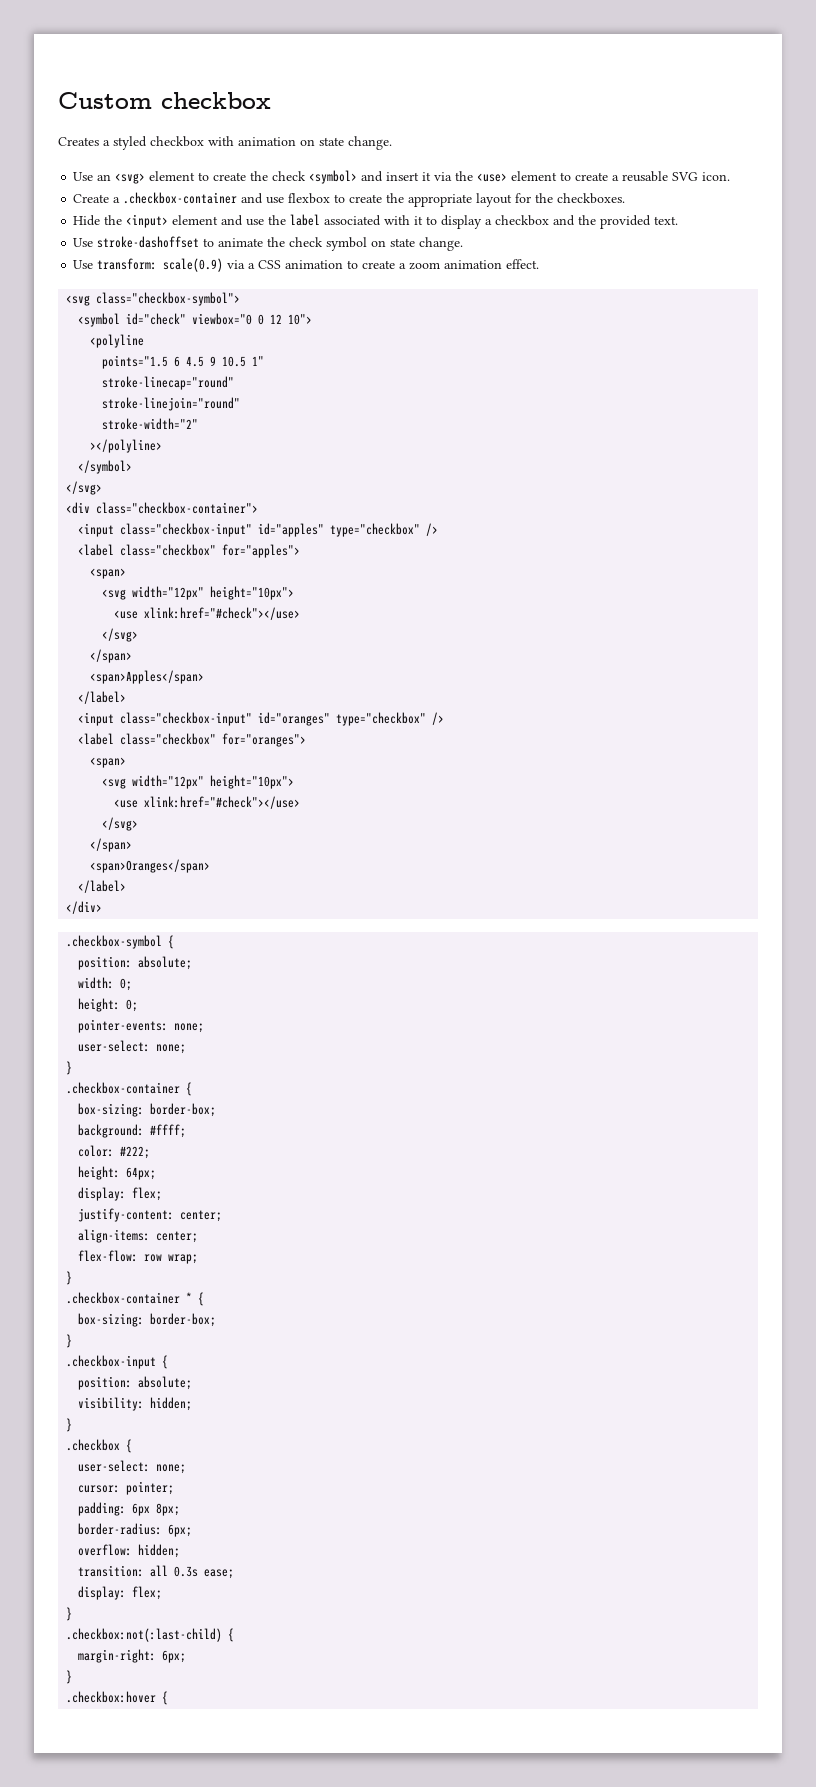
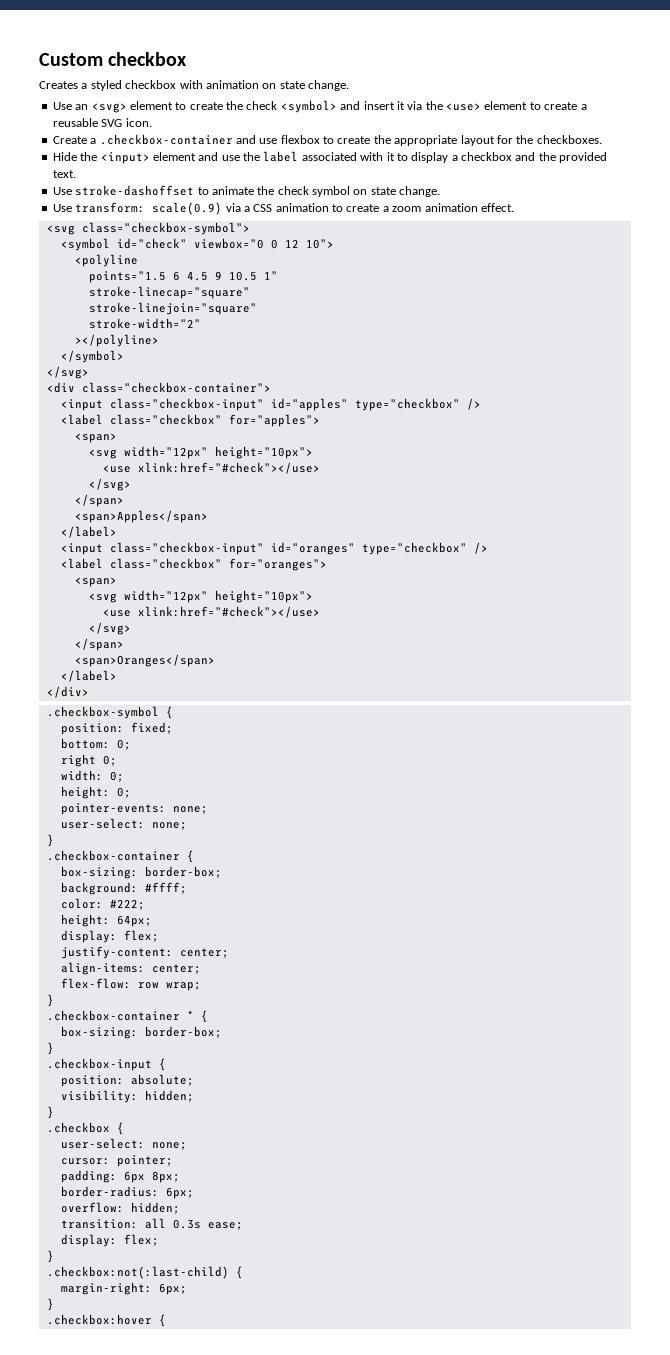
[102,376,235,390] [102,397,241,411] stroke-linecap="round" // stroke-linejoin="round" -> [88,286,250,299] [88,302,257,315] stroke-linecap="square" // stroke-linejoin="square"
[138,956,193,970] absolute; -> [130,722,173,734] [60,738,131,750] [60,754,117,767] fixed; // bottom: 0; // right 0;

